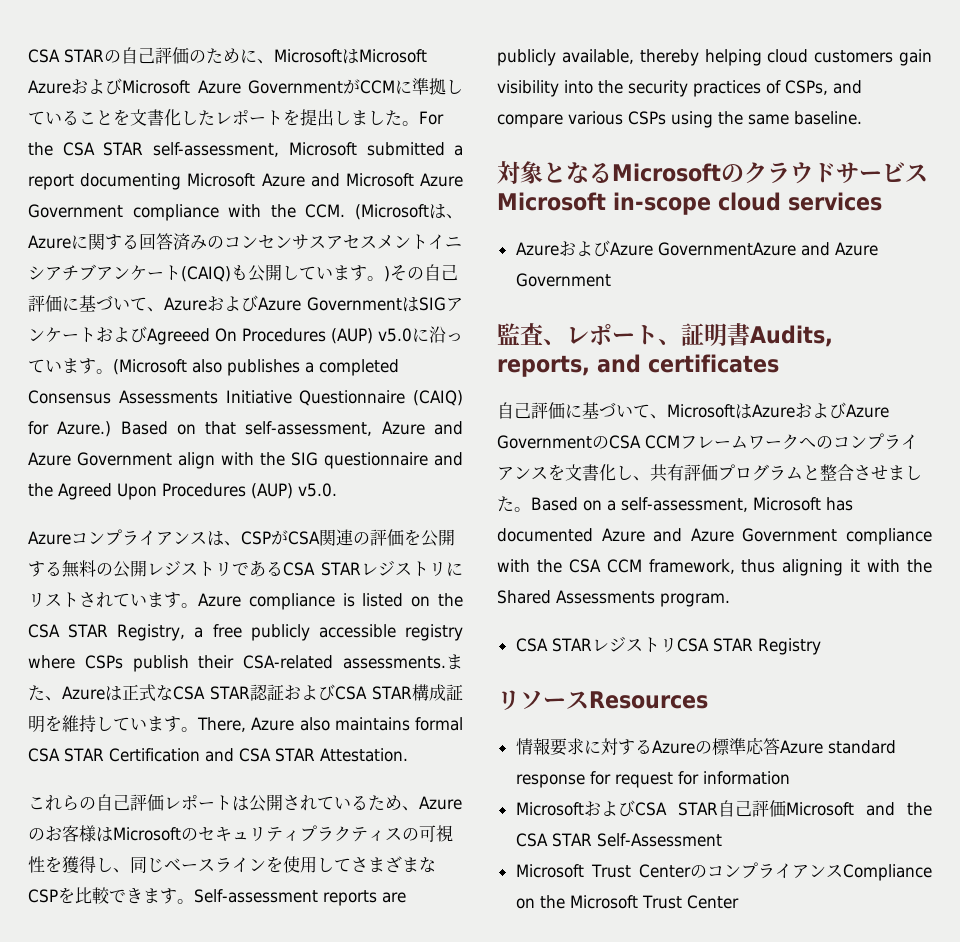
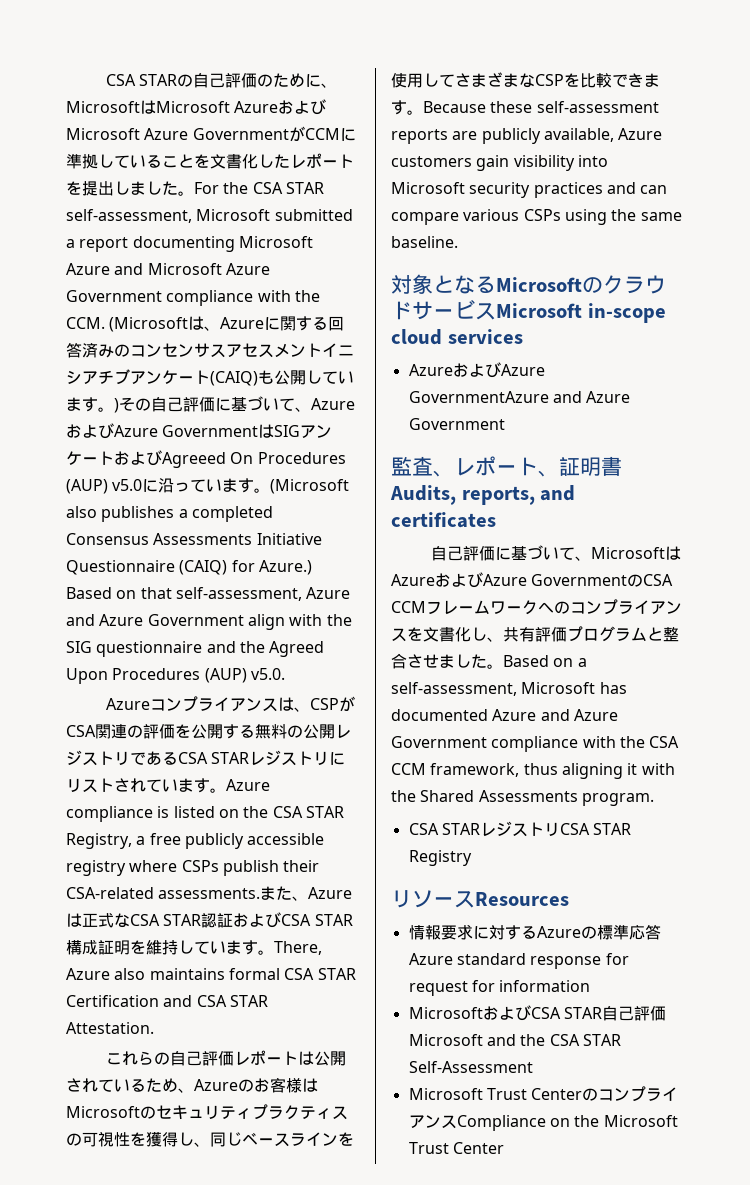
[194,889,318,903] Self-assessment -> [423,101,659,113] Because these self-assessment
[639,49,809,66] thereby helping cloud -> [618,128,663,140] Azure
[598,80,623,94] the -> [391,182,465,194] Microsoft
[766,80,862,95] of CSPs, and -> [606,182,668,194] and can

